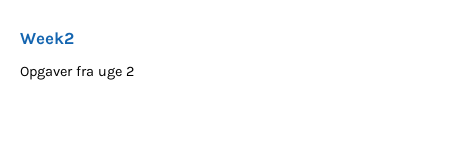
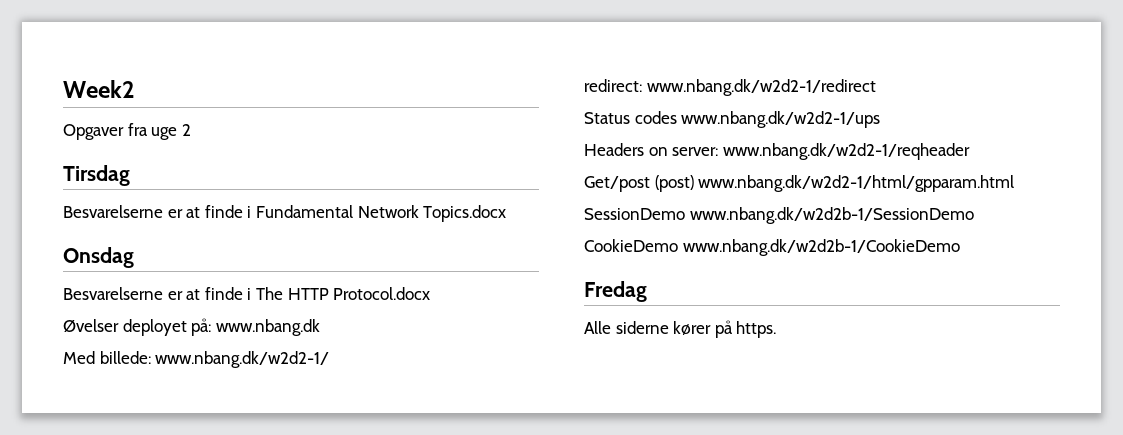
(134, 71) none -> [63,165,130,186] [63,205,507,222] [63,247,134,268] [63,287,431,300] [63,318,320,336] [63,351,330,368] [584,79,876,96] [584,111,881,128] [584,143,970,160] [584,175,1015,192] [584,207,974,224] [584,239,960,256] [584,281,647,302] [584,320,777,338] // Tirsdag // Besvarelserne er at finde i Fundamental Network Topics.docx // Onsdag // Besvarelserne er at finde i The HTTP Protocol.docx // Øvelser deployet på: www.nbang.dk // Med billede: www.nbang.dk/w2d2-1/ // redirect: www.nbang.dk/w2d2-1/redirect // Status codes www.nbang.dk/w2d2-1/ups // Headers on server: www.nbang.dk/w2d2-1/reqheader // Get/post (post) www.nbang.dk/w2d2-1/html/gpparam.html // SessionDemo www.nbang.dk/w2d2b-1/SessionDemo // CookieDemo www.nbang.dk/w2d2b-1/CookieDemo // Fredag // Alle siderne kører på https.

